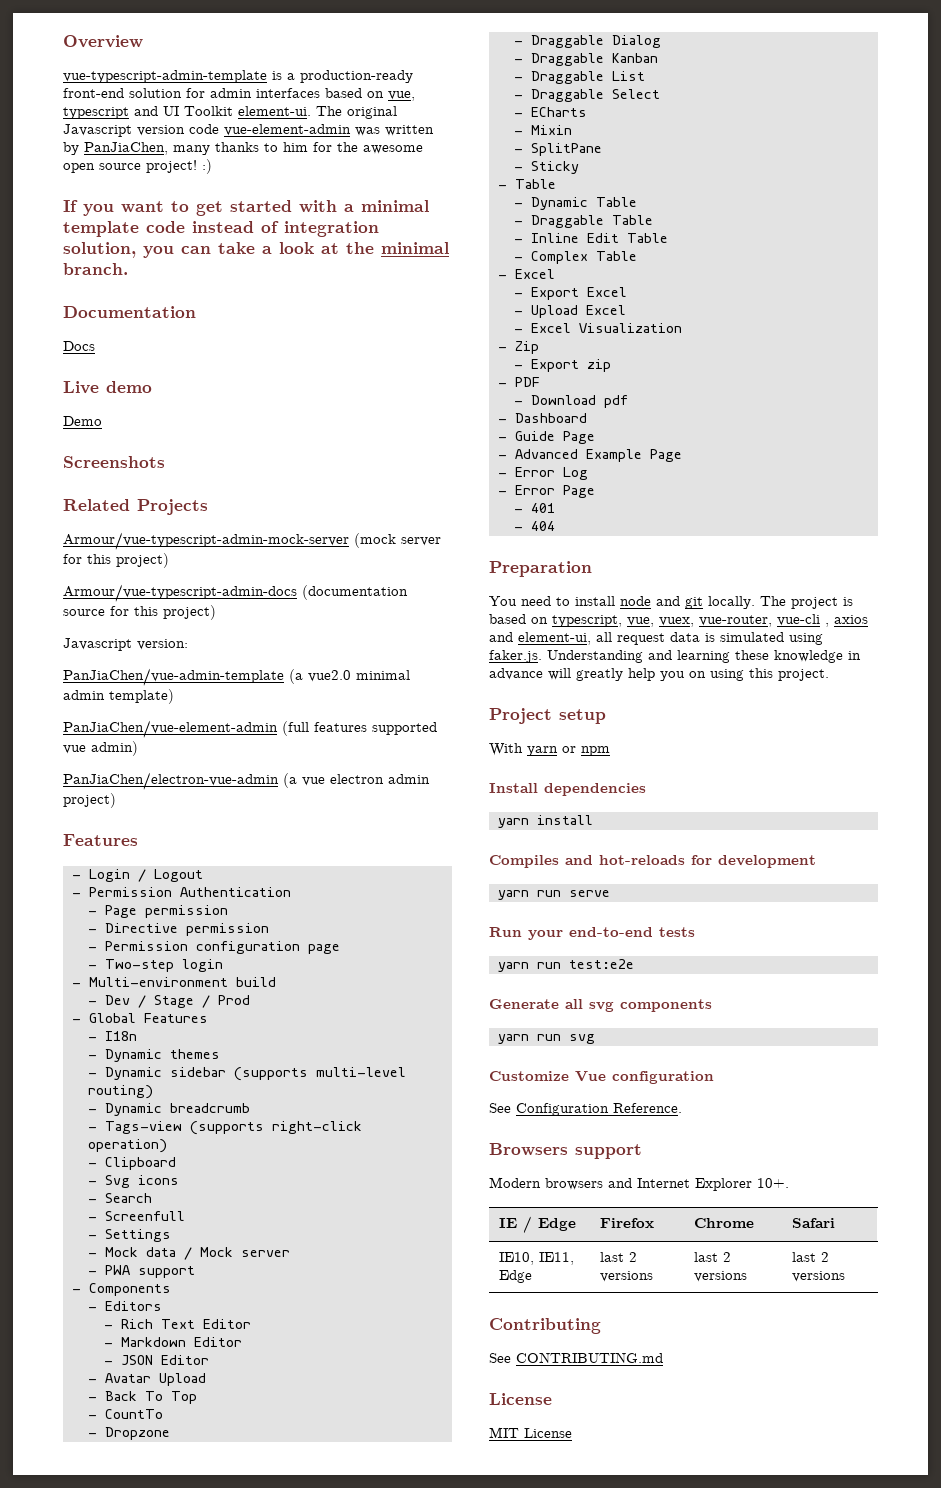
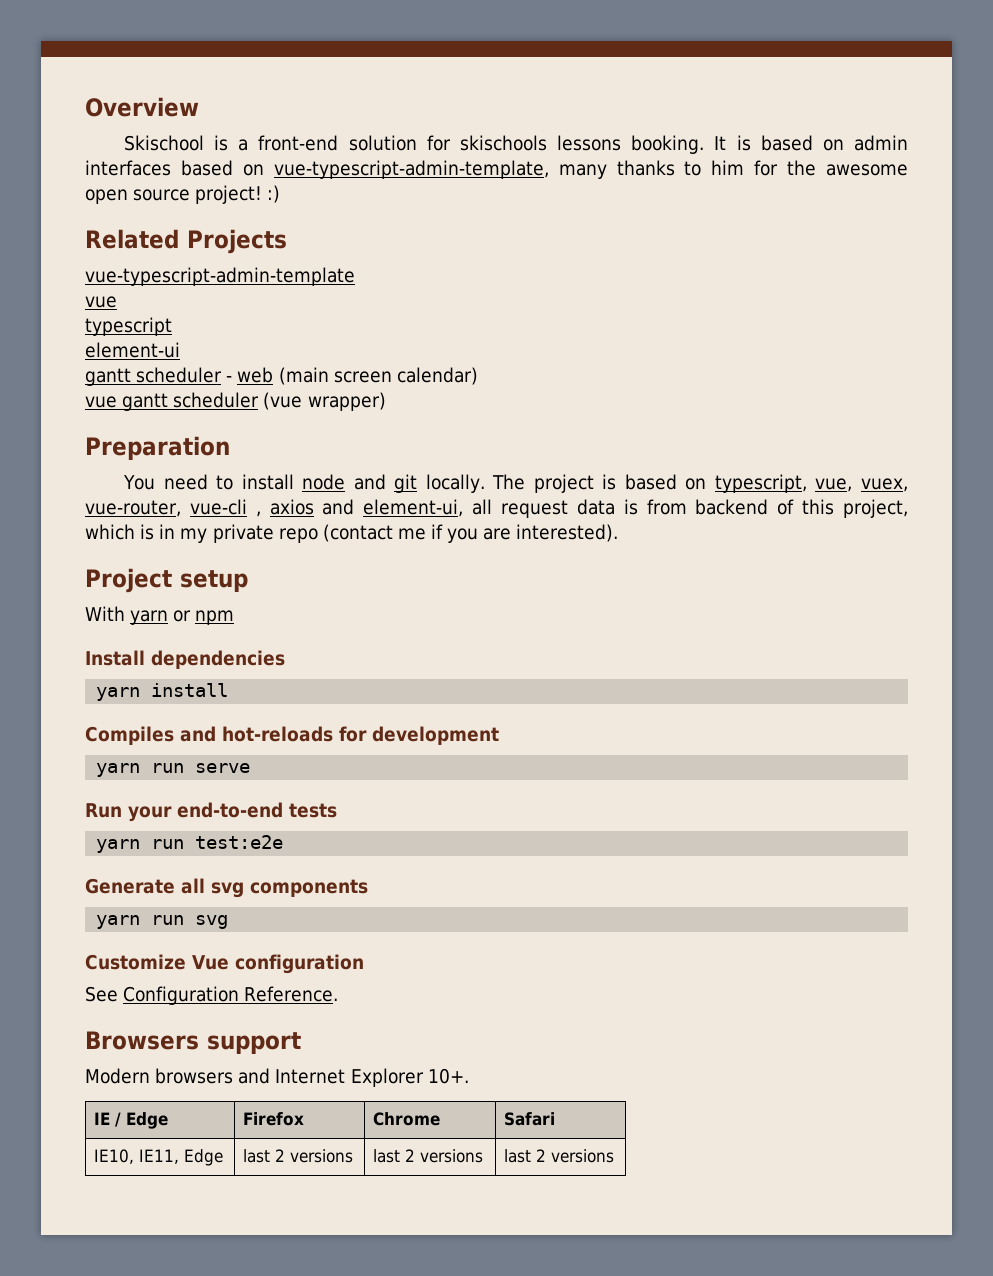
[63,70,267,83] vue-typescript-admin-template -> [123,135,204,151] Skischool
[300,70,413,83] production-ready -> (249, 145) none
[210,88,415,101] [63,106,397,119] [63,124,434,137] [63,142,168,155] admin interfaces based on vue, typescript and UI Toolkit element-ui. The original Javascript version code vue-element-admin was written by PanJiaChen, -> [459,135,908,154] [85,160,549,179] skischools lessons booking. It is based on admin interfaces based on vue-typescript-admin-template,
[63,200,429,216] [63,221,379,237] [63,242,449,258] [63,263,128,275] [63,306,196,318] [63,341,95,351] [63,381,152,394] [63,416,102,426] [63,456,165,468] [63,499,208,515] [63,532,441,550] [63,553,169,568] [63,584,408,602] [63,605,216,620] [63,638,188,651] [63,668,410,686] [63,689,174,704] [63,720,437,738] [63,741,138,756] [63,772,430,790] [63,793,116,808] [63,834,138,846] [71,869,203,882] [71,887,291,897] [87,905,228,918] [87,923,269,936] [87,941,340,954] [87,959,223,972] [71,977,276,987] [87,995,250,1008] [71,1013,208,1023] [87,1031,137,1041] [87,1049,220,1062] [87,1067,406,1081] [87,1085,153,1099] [87,1103,250,1116] [87,1121,362,1135] [87,1139,167,1153] [87,1157,176,1170] [87,1175,179,1188] [87,1193,152,1203] [87,1211,185,1221] [87,1229,171,1242] [87,1247,290,1260] [87,1265,195,1278] [71,1283,171,1296] [87,1301,162,1311] [103,1319,251,1329] [103,1337,242,1347] [103,1355,209,1365] [87,1373,206,1386] [87,1391,197,1404] [87,1409,163,1419] [87,1427,170,1440] [513,35,661,48] [513,53,658,66] [513,71,645,84] [513,89,660,102] [513,107,587,117] [513,125,572,135] [513,143,602,156] [513,161,579,174] [497,179,556,189] [513,197,637,210] [513,215,653,228] [513,233,668,243] [513,251,637,264] [497,269,555,279] [513,287,627,300] [513,305,626,318] [513,323,682,333] [497,341,539,354] [513,359,611,372] [497,377,540,387] [513,395,628,408] [497,413,587,423] [497,431,595,444] [497,449,682,462] [497,467,588,480] [497,485,595,498] [513,503,555,513] [513,521,555,531] If you want to get started with a minimal template code instead of integration solution, you can take a look at the minimal branch. // Documentation // Docs // Live demo // Demo // Screenshots // Related Projects // Armour/vue-typescript-admin-mock-server (mock server for this project) // Armour/vue-typescript-admin-docs (documentation source for this project) // Javascript version: // PanJiaChen/vue-admin-template (a vue2.0 minimal admin template) // PanJiaChen/vue-element-admin (full features supported vue admin) // PanJiaChen/electron-vue-admin (a vue electron admin project) // Features // - Login / Logout // - Permission Authentication // - Page permission // - Directive permission // - Permission configuration page // - Two-step login // - Multi-environment build // - Dev / Stage / Prod // - Global Features // - I18n // - Dynamic themes // - Dynamic sidebar (supports multi-level routing) // - Dynamic breadcrumb // - Tags-view (supports right-click operation) // - Clipboard // - Svg icons // - Search // - Screenfull // - Settings // - Mock data / Mock server // - PWA support // - Components // - Editors // - Rich Text Editor // - Markdown Editor // - JSON Editor // - Avatar Upload // - Back To Top // - CountTo // - Dropzone // - Draggable Dialog // - Draggable Kanban // - Draggable List // - Draggable Select // - ECharts // - Mixin // - SplitPane // - Sticky // - Table // - Dynamic Table // - Draggable Table // - Inline Edit Table // - Complex Table // - Excel // - Export Excel // - Upload Excel // - Excel Visualization // - Zip // - Export zip // - PDF // - Download pdf // - Dashboard // - Guide Page // - Advanced Example Page // - Error Log // - Error Page // - 401 // - 404 -> [85,229,287,254] [85,267,355,286] [85,296,117,308] [85,317,172,336] [85,342,180,358] [85,367,478,386] [85,392,386,411] Related Projects // vue-typescript-admin-template // vue // typescript // element-ui // gantt scheduler - web (main screen calendar) // vue gantt scheduler (vue wrapper)
[720,632,823,645] [489,650,861,663] [489,668,829,681] simulated using faker.js. Understanding and learning these knowledge in advance will greatly help you on using this project. -> [646,499,909,518] [85,524,619,543] from backend of this project, which is in my private repo (contact me if you are interested).
[489,1318,601,1334] [489,1352,663,1363] [489,1393,552,1405] [489,1427,572,1438] // Contributing // See CONTRIBUTING.md // License // MIT License -> (614, 1156) none

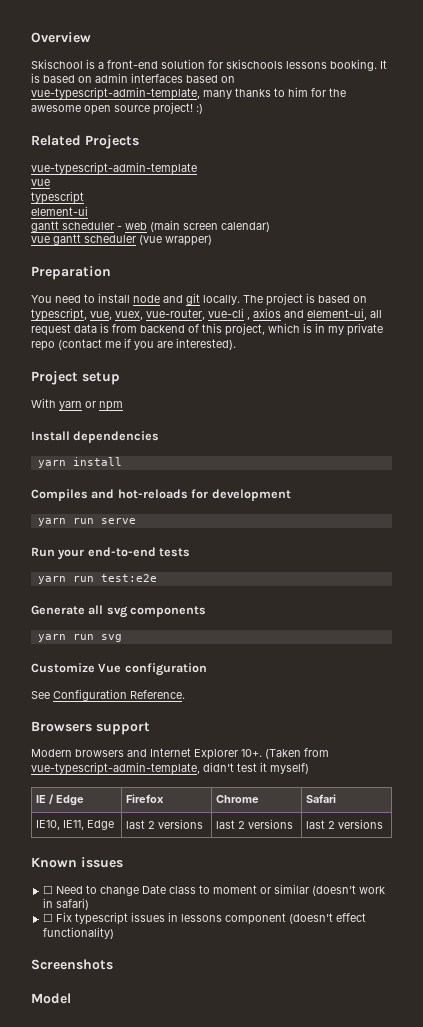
(469, 1076) none -> [265,748,329,759] [31,762,309,775] (Taken from vue-typescript-admin-template, didn't test it myself)
(614, 1156) none -> [31,857,123,868] [43,884,386,896] [43,898,90,910] [43,912,367,925] [43,927,115,939] [31,959,113,970] [31,993,71,1004] // Known issues // ☐ Need to change Date class to moment or similar (doesn't work in safari) // ☐ Fix typescript issues in lessons component (doesn't effect functionality) // Screenshots // Model

